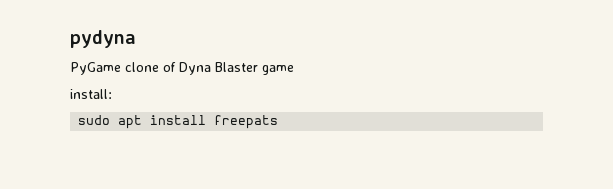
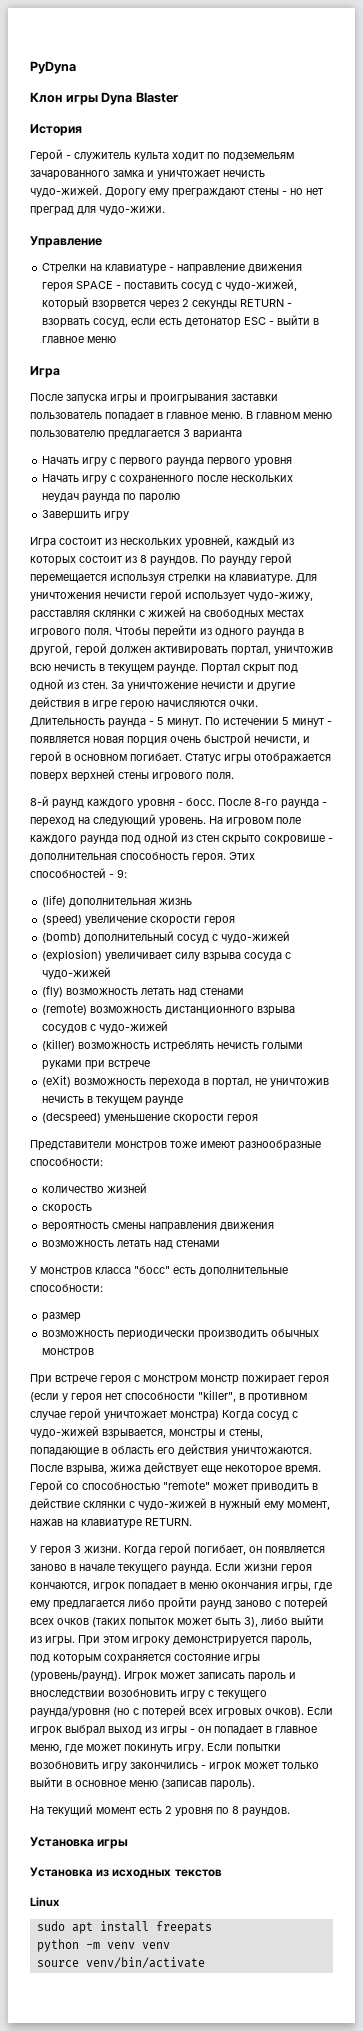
[70,30,136,48] [70,62,294,75] [70,89,112,99] [78,115,279,129] pydyna // PyGame clone of Dyna Blaster game // install: // sudo apt install freepats -> [30,61,76,74] [30,92,178,105] [30,124,82,136] [30,149,294,162] [30,170,265,180] [30,185,324,198] [30,206,165,216] [30,236,102,248] [42,263,303,274] [42,279,298,292] [42,297,293,310] [42,315,320,328] [42,336,117,343] [30,366,60,378] [30,393,278,404] [30,411,332,421] [30,429,242,440] [42,456,293,467] [42,474,294,485] [42,493,181,503] [42,510,130,521] [30,535,294,548] [30,553,292,566] [30,573,317,584] [30,589,313,602] [30,607,304,620] [30,625,304,638] [30,643,333,656] [30,663,298,674] [30,679,295,692] [30,697,258,710] [30,717,332,728] [30,733,310,746] [30,751,331,764] [30,769,234,782] [30,796,327,809] [30,814,301,827] [30,832,333,845] [30,852,255,863] [30,868,127,878] [42,895,193,907] [42,915,236,926] [42,931,291,943] [42,949,292,962] [42,967,112,979] [42,986,245,997] [42,1004,296,1016] [42,1021,169,1033] [42,1039,304,1052] [42,1060,151,1070] [42,1075,330,1088] [42,1096,184,1106] [42,1113,259,1124] [30,1140,321,1151] [30,1158,103,1166] [42,1183,148,1193] [42,1204,93,1214] [42,1222,275,1232] [42,1240,221,1249] [30,1266,288,1277] [30,1284,103,1292] [42,1312,82,1322] [42,1329,320,1340] [42,1348,95,1358] [30,1374,329,1385] [30,1390,307,1403] [30,1408,298,1421] [30,1426,263,1439] [30,1444,312,1456] [30,1462,321,1475] [30,1480,318,1493] [30,1498,330,1510] [30,1518,192,1529] [30,1543,325,1556] [30,1563,312,1574] [30,1582,332,1592] [30,1597,328,1610] [30,1615,324,1627] [30,1635,312,1646] [30,1654,260,1664] [30,1670,296,1682] [30,1689,267,1700] [30,1705,333,1718] [30,1725,317,1736] [30,1743,281,1754] [30,1761,319,1772] [30,1777,255,1790] [30,1804,290,1817] [30,1837,129,1849] [30,1867,222,1878] [30,1897,60,1907] [36,1921,212,1934] [36,1939,170,1952] [36,1957,205,1969] PyDyna // Клон игры Dyna Blaster // История // Герой - служитель культа ходит по подземельям зачарованного замка и уничтожает нечисть чудо-жижей. Дорогу ему преграждают стены - но нет преград для чудо-жижи. // Управление // Стрелки на клавиатуре - направление движения героя SPACE - поставить сосуд с чудо-жижей, который взорвется через 2 секунды RETURN - взорвать сосуд, если есть детонатор ESC - выйти в главное меню // Игра // После запуска игры и проигрывания заставки пользователь попадает в главное меню. В главном меню пользователю предлагается 3 варианта // Начать игру с первого раунда первого уровня // Начать игру с сохраненного после нескольких неудач раунда по паролю // Завершить игру // Игра состоит из нескольких уровней, каждый из которых состоит из 8 раундов. По раунду герой перемещается используя стрелки на клавиатуре. Для уничтожения нечисти герой использует чудо-жижу, расставляя склянки с жижей на свободных местах игрового поля. Чтобы перейти из одного раунда в другой, герой должен активировать портал, уничтожив всю нечисть в текущем раунде. Портал скрыт под одной из стен. За уничтожение нечисти и другие действия в игре герою начисляются очки. Длительность раунда - 5 минут. По истечении 5 минут - появляется новая порция очень быстрой нечисти, и герой в основном погибает. Статус игры отображается поверх верхней стены игрового поля. // 8-й раунд каждого уровня - босс. После 8-го раунда - переход на следующий уровень. На игровом поле каждого раунда под одной из стен скрыто сокровише - дополнительная способность героя. Этих способностей - 9: // (life) дополнительная жизнь // (speed) увеличение скорости героя // (bomb) дополнительный сосуд с чудо-жижей // (explosion) увеличивает силу взрыва сосуда с чудо-жижей // (fly) возможность летать над стенами // (remote) возможность дистанционного взрыва сосудов с чудо-жижей // (killer) возможность истреблять нечисть голыми руками при встрече // (eXit) возможность перехода в портал, не уничтожив нечисть в текущем раунде // (decspeed) уменьшение скорости героя // Представители монстров тоже имеют разнообразные способности: // количество жизней // скорость // вероятность смены направления движения // возможность летать над стенами // У монстров класса "босс" есть дополнительные способности: // размер // возможность периодически производить обычных монстров // При встрече героя с монстром монстр пожирает героя (если у героя нет способности "killer", в противном случае герой уничтожает монстра) Когда сосуд с чудо-жижей взрывается, монстры и стены, попадающие в область его действия уничтожаются. После взрыва, жижа действует еще некоторое время. Герой со способностью "remote" может приводить в действие склянки с чудо-жижей в нужный ему момент, нажав на клавиатуре RETURN. // У героя 3 жизни. Когда герой погибает, он появляется заново в начале текущего раунда. Если жизни героя кончаются, игрок попадает в меню окончания игры, где ему предлагается либо пройти раунд заново с потерей всех очков (таких попыток может быть 3), либо выйти из игры. При этом игроку демонстрируется пароль, под которым сохраняется состояние игры (уровень/раунд). Игрок может записать пароль и вноследствии возобновить игру с текущего раунда/уровня (но с потерей всех игровых очков). Если игрок выбрал выход из игры - он попадает в главное меню, где может покинуть игру. Если попытки возобновить игру закончились - игрок может только выйти в основное меню (записав пароль). // На текущий момент есть 2 уровня по 8 раундов. // Установка игры // Установка из исходных текстов // Linux // sudo apt install freepats // python -m venv venv // source venv/bin/activate

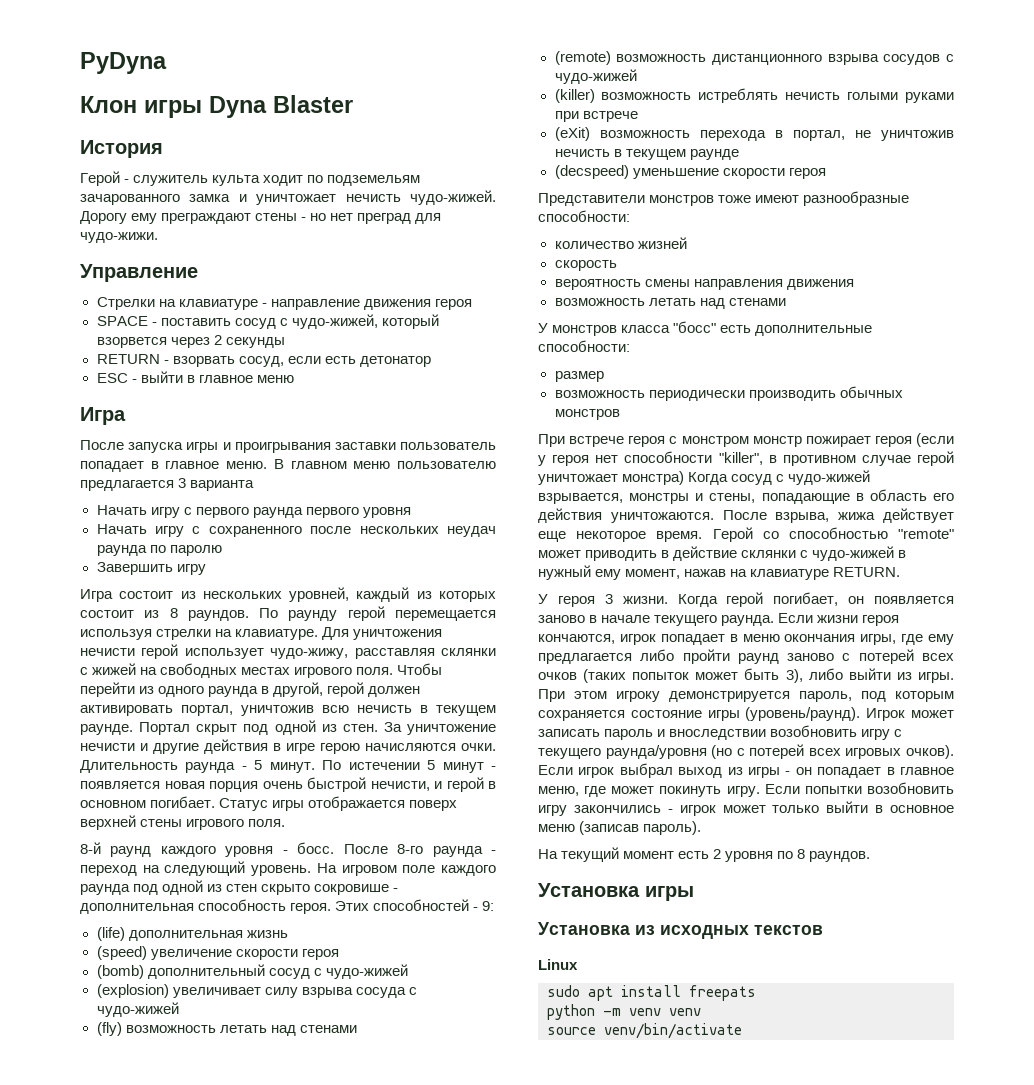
(74, 287) none -> (472, 304) //
(238, 304) none -> (285, 342) //
(242, 323) none -> (431, 361) //

